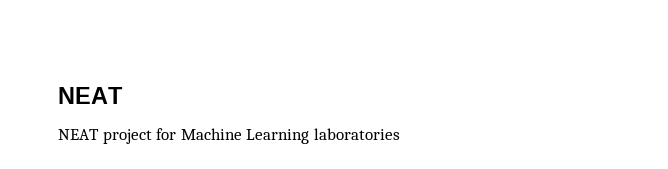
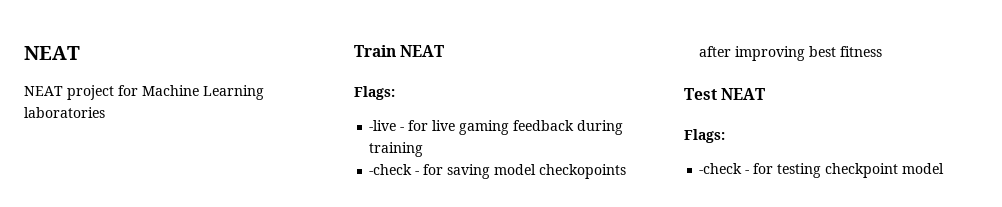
(400, 134) none -> [354,45,445,57] [354,86,395,100] [369,120,624,135] [369,142,424,157] [369,164,627,179] [699,46,883,61] [684,88,766,100] [684,129,725,143] [699,163,945,178] // Train NEAT // Flags: // -live - for live gaming feedback during training // -check - for saving model checkopoints after improving best fitness // Test NEAT // Flags: // -check - for testing checkpoint model

